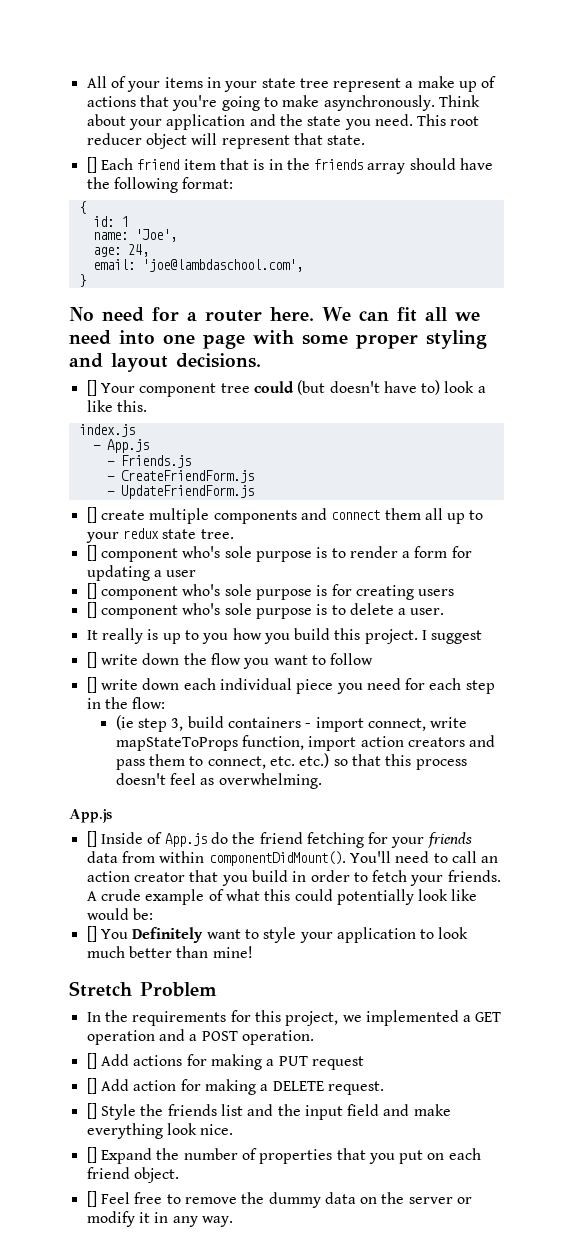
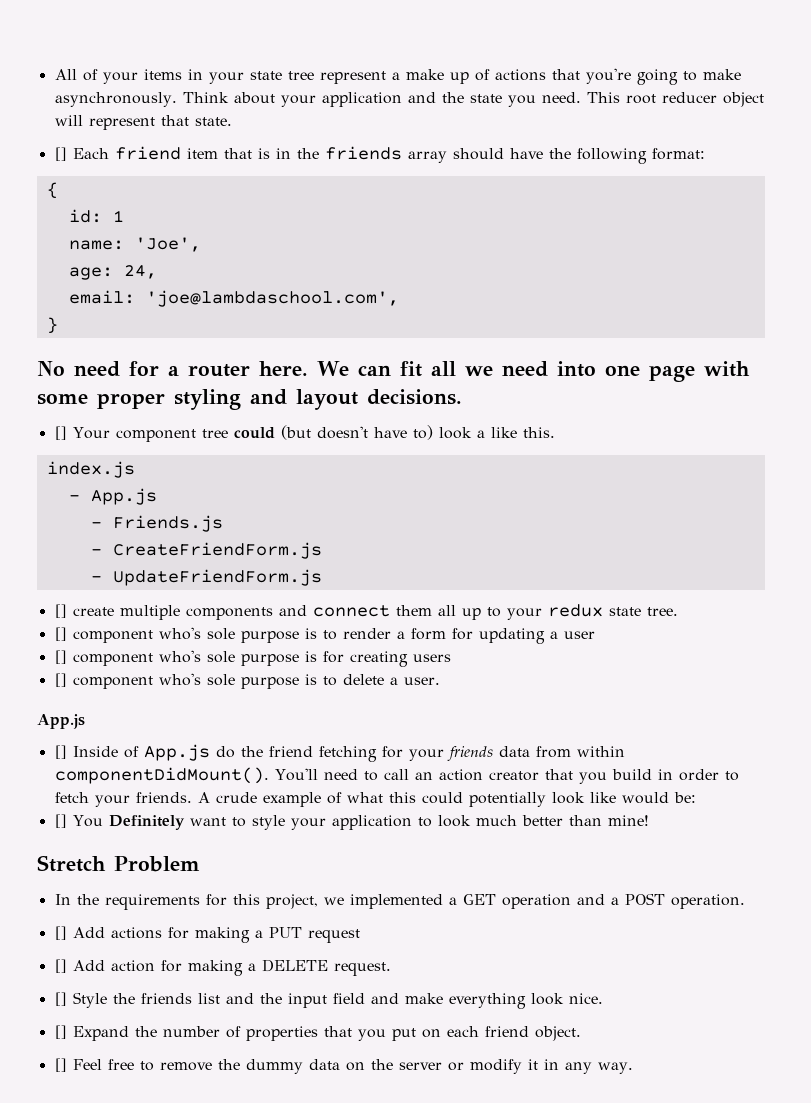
[86,628,483,644] [86,652,374,669] [86,677,495,694] [86,697,166,709] [115,715,468,732] [115,735,496,751] [115,753,467,770] [115,773,322,789] // It really is up to you how you build this project. I suggest // [] write down the flow you want to follow // [] write down each individual piece you need for each step in the flow: // (ie step 3, build containers - import connect, write mapStateToProps function, import action creators and pass them to connect, etc. etc.) so that this process doesn't feel as overwhelming. -> (440, 681) none

